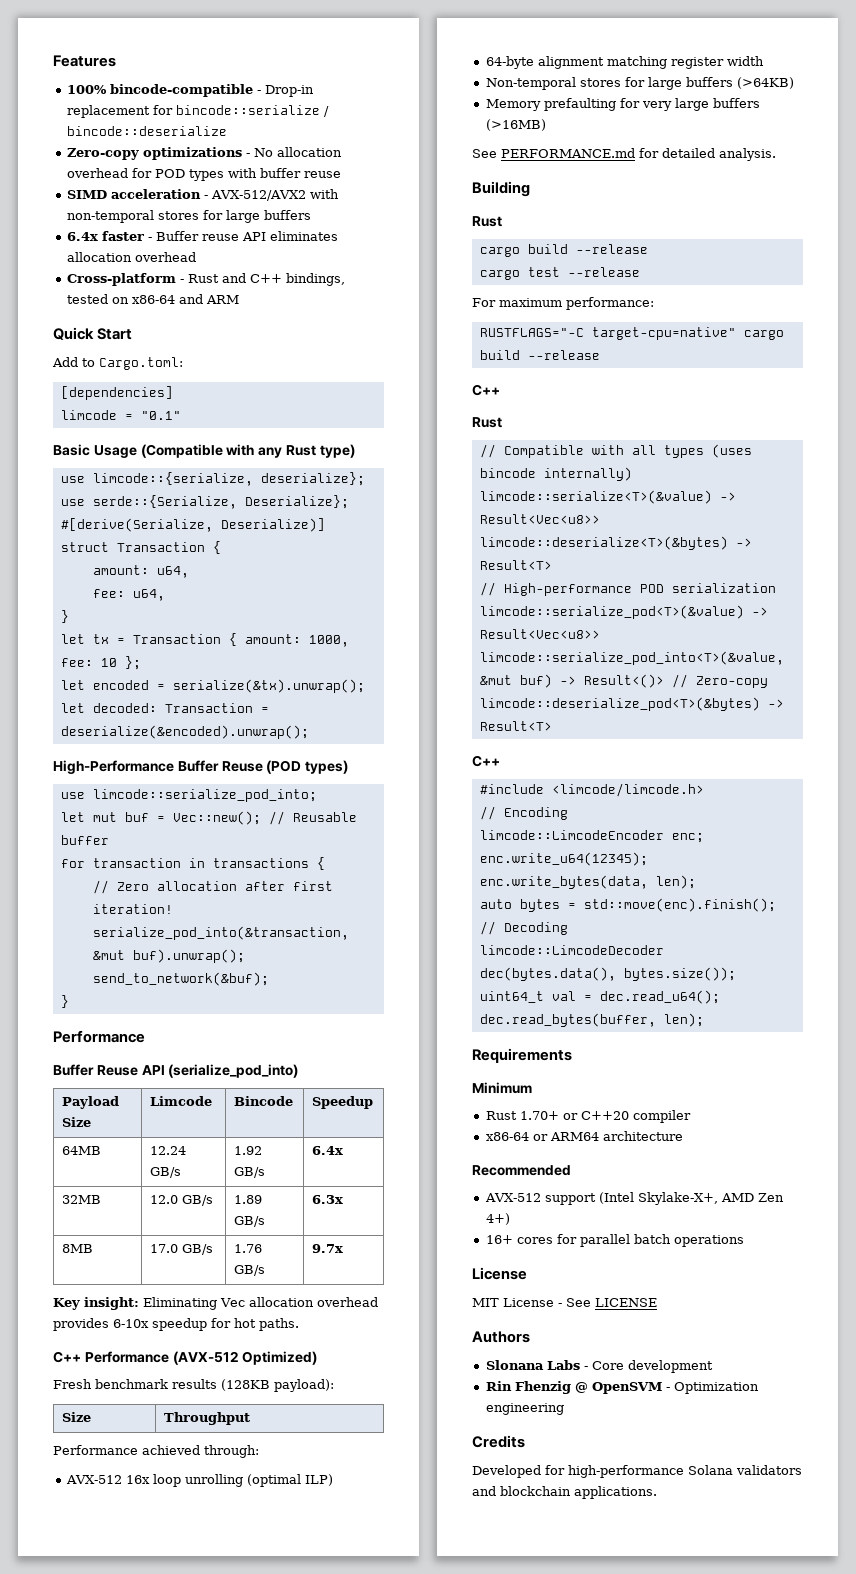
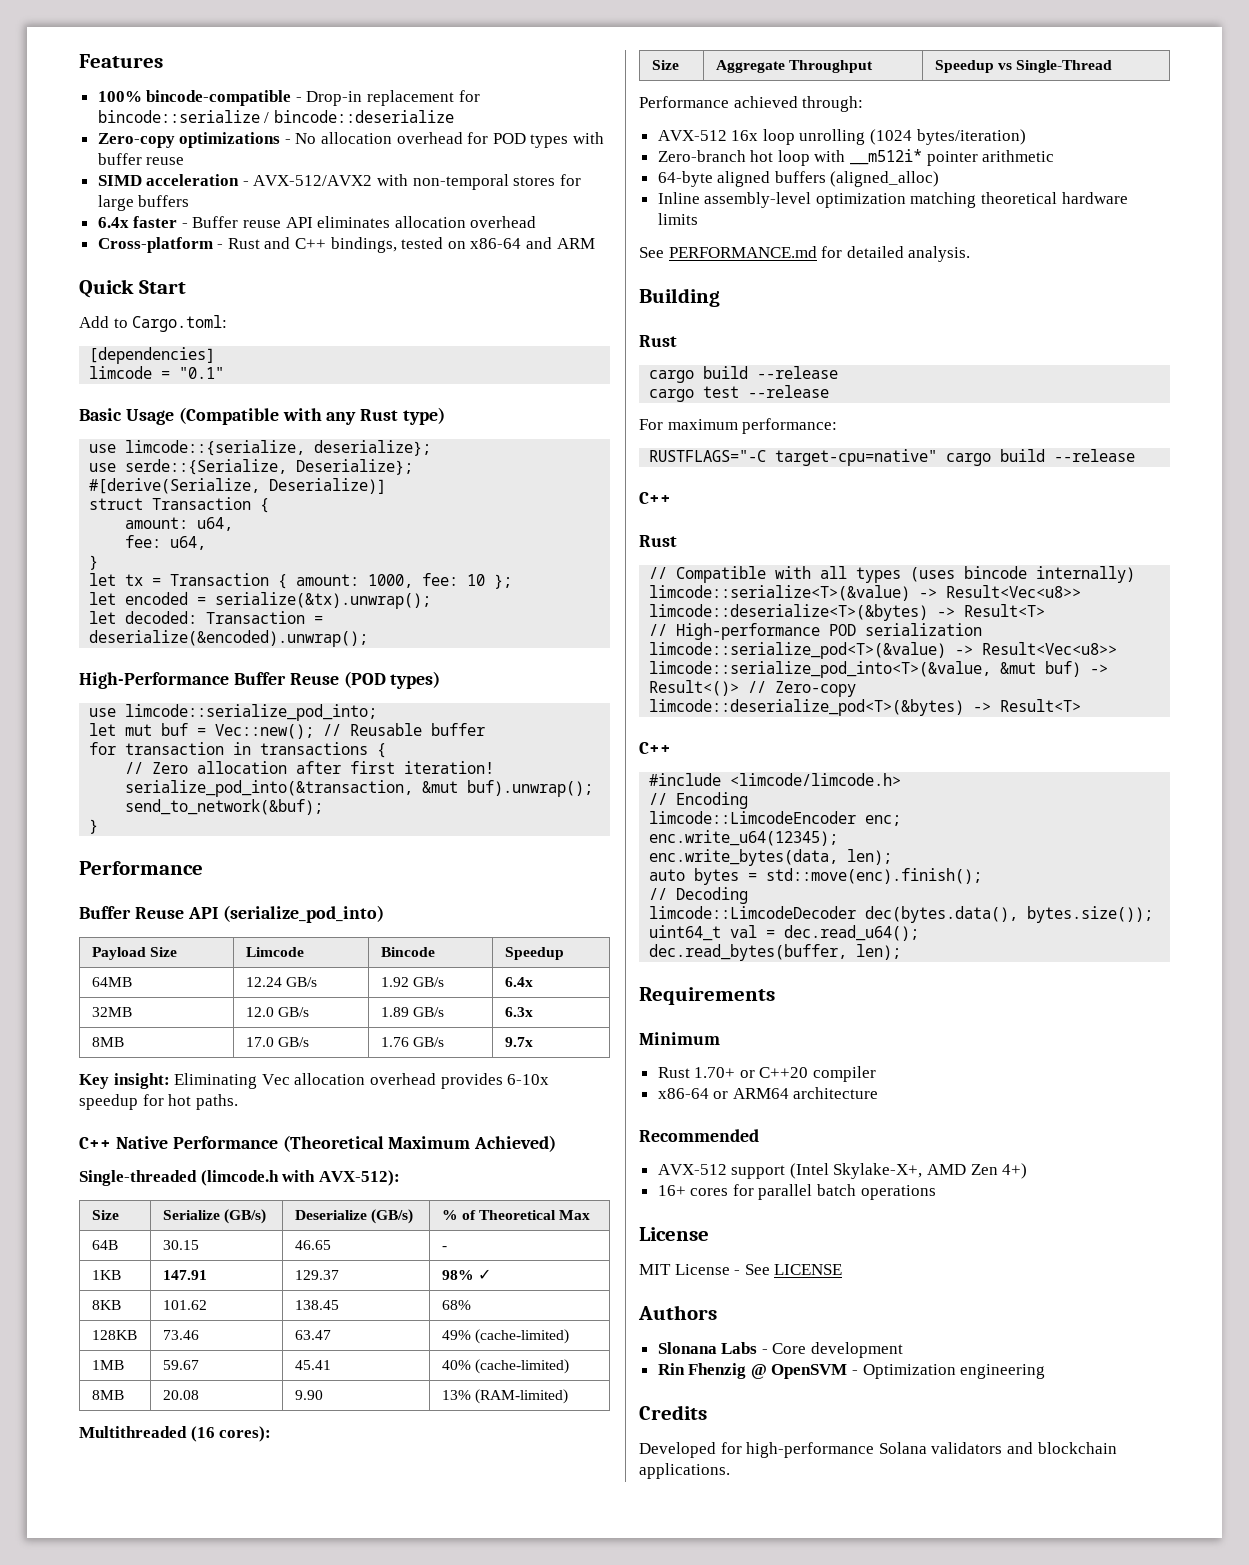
[84,1351,318,1365] [53,1379,334,1392] [61,1412,91,1422] [163,1412,250,1425] Performance (AVX-512 Optimized) // Fresh benchmark results (128KB payload): // Size | Throughput -> [115,1135,557,1152] [79,1170,400,1186] [91,1210,119,1220] [162,1209,267,1224] [294,1209,414,1224] [441,1210,591,1220] [91,1240,118,1250] [162,1240,199,1250] [294,1240,331,1250] [441,1246,447,1250] [91,1270,121,1280] [162,1270,207,1280] [294,1270,339,1280] [441,1269,492,1280] [91,1300,121,1310] [162,1300,207,1310] [294,1300,339,1310] [441,1300,471,1310] [91,1330,137,1340] [162,1330,199,1340] [294,1330,331,1340] [441,1329,570,1344] [91,1360,124,1370] [162,1360,199,1370] [294,1360,331,1370] [441,1359,570,1374] [91,1390,124,1400] [162,1390,199,1400] [294,1390,323,1400] [441,1389,569,1404] [79,1426,272,1442] [651,60,679,70] [715,60,874,73] [934,60,1113,73] Native Performance (Theoretical Maximum Achieved) // Single-threaded (limcode.h with AVX-512): // Size | Serialize (GB/s) | Deserialize (GB/s) | % of Theoretical Max // 64B | 30.15 | 46.65 | - // 1KB | 147.91 | 129.37 | 98% ✓ // 8KB | 101.62 | 138.45 | 68% // 128KB | 73.46 | 63.47 | 49% (cache-limited) // 1MB | 59.67 | 45.41 | 40% (cache-limited) // 8MB | 20.08 | 9.90 | 13% (RAM-limited) // Multithreaded (16 cores): // Size | Aggregate Throughput | Speedup vs Single-Thread
[246,1474,333,1487] [485,56,764,69] [485,77,794,90] [485,98,760,111] [485,119,546,131] (optimal ILP) // 64-byte alignment matching register width // Non-temporal stores for large buffers (>64KB) // Memory prefaulting for very large buffers (>16MB) -> [870,129,1026,145] [657,149,1055,166] [657,171,940,187] [657,192,1128,208] [657,213,698,225] (1024 bytes/iteration) // Zero-branch hot loop with __m512i* pointer arithmetic // 64-byte aligned buffers (aligned_alloc) // Inline assembly-level optimization matching theoretical hardware limits

